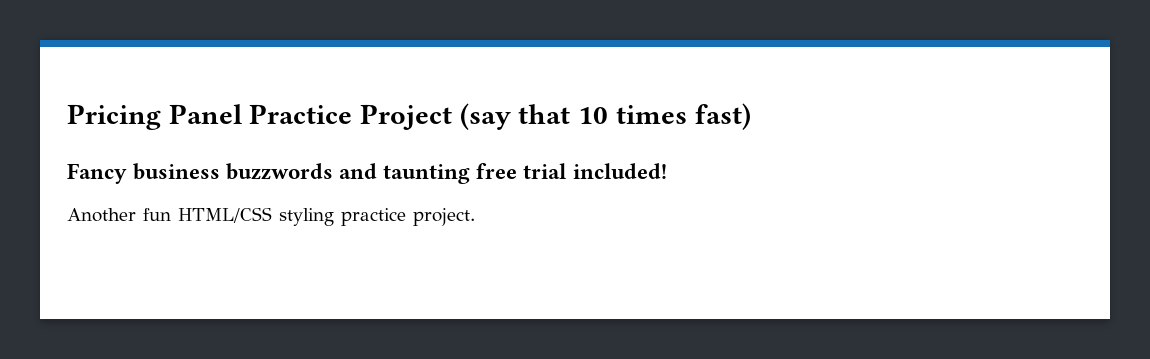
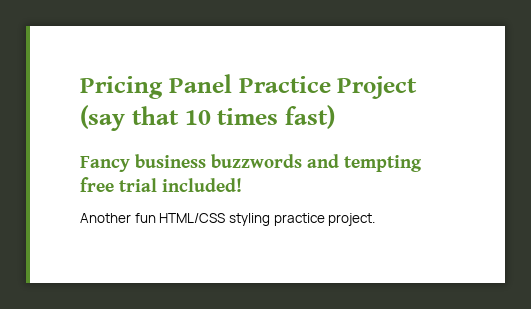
[383,164,471,184] taunting -> [344,155,422,172] tempting

